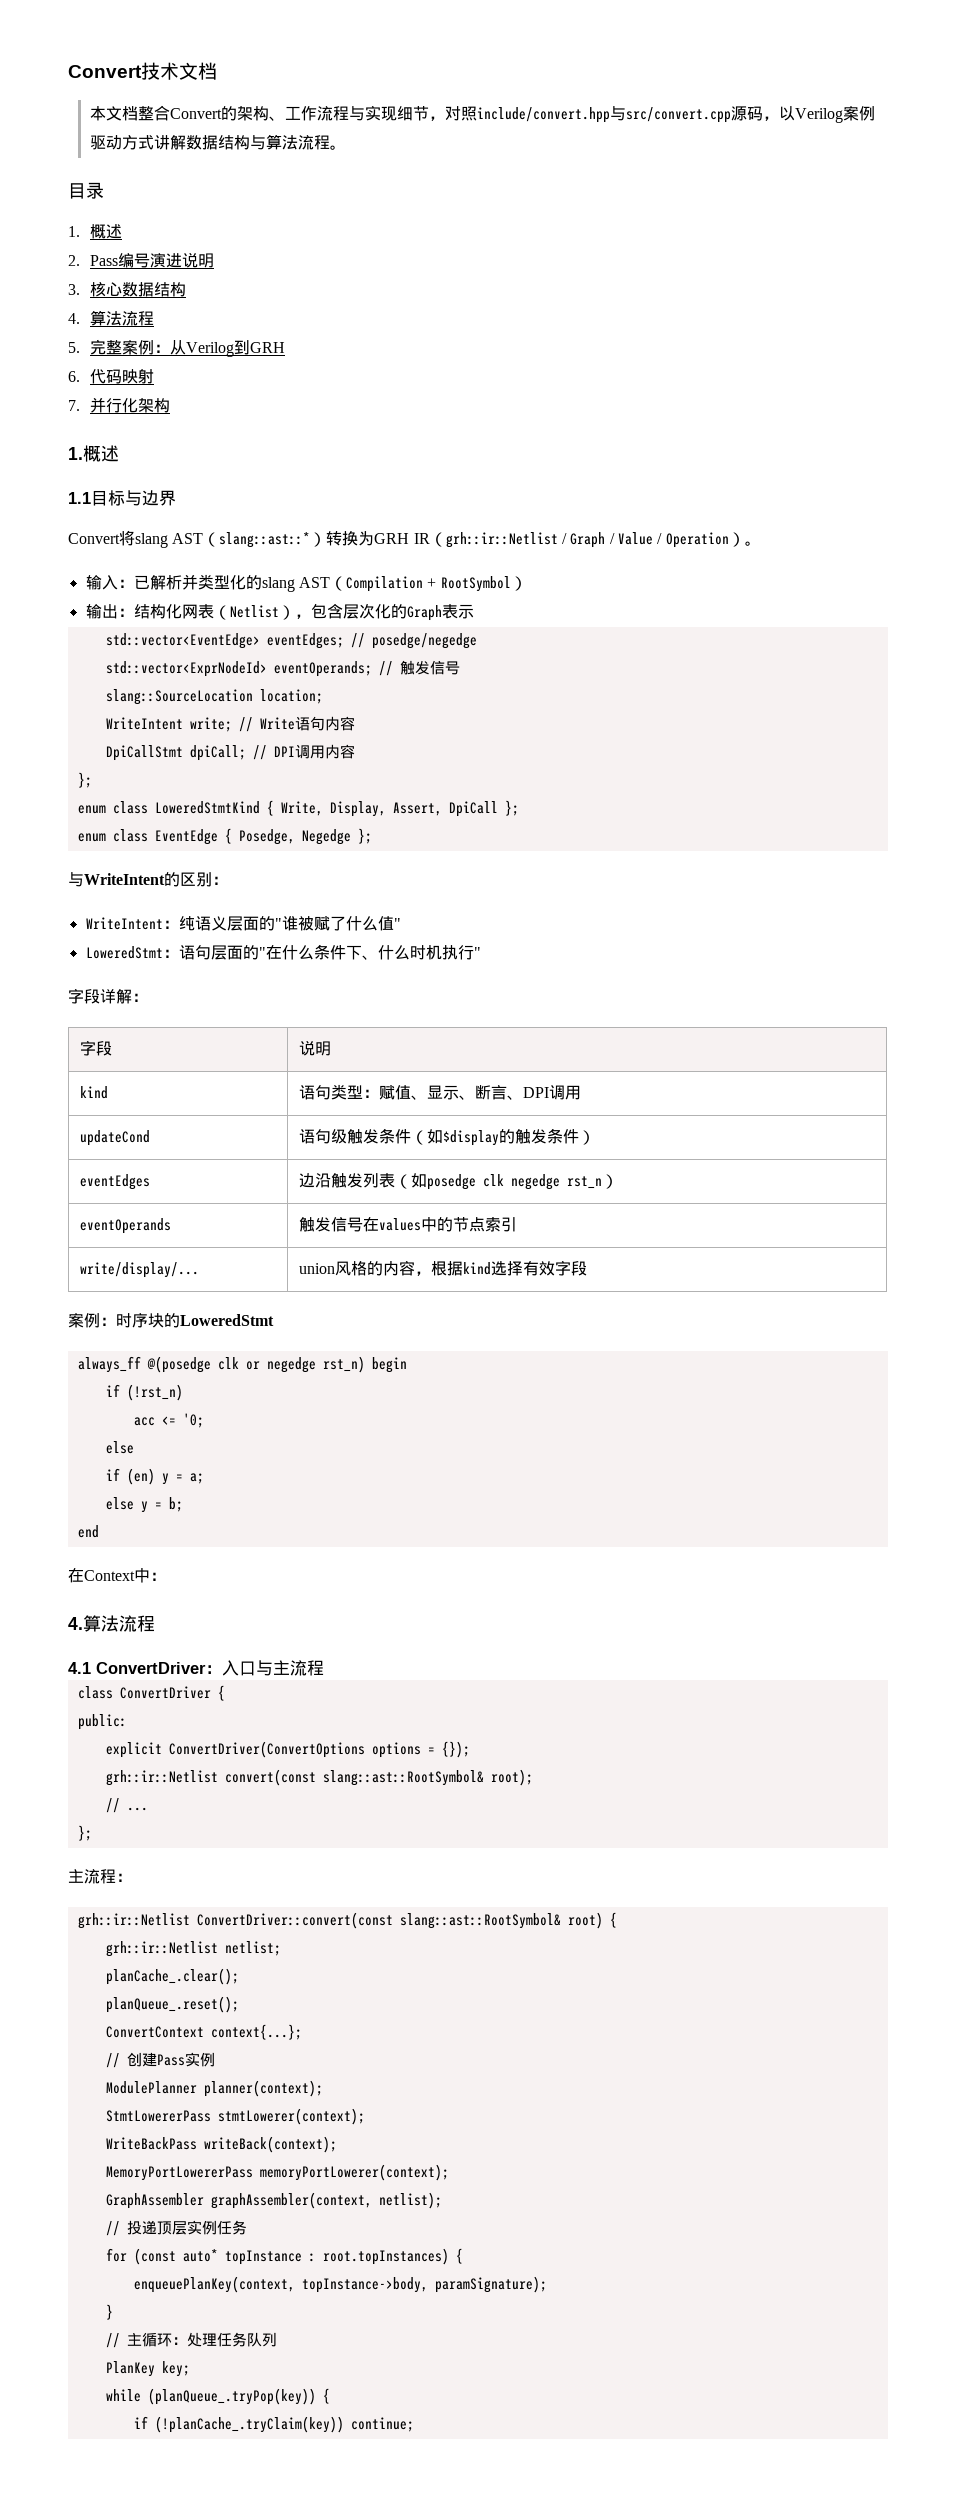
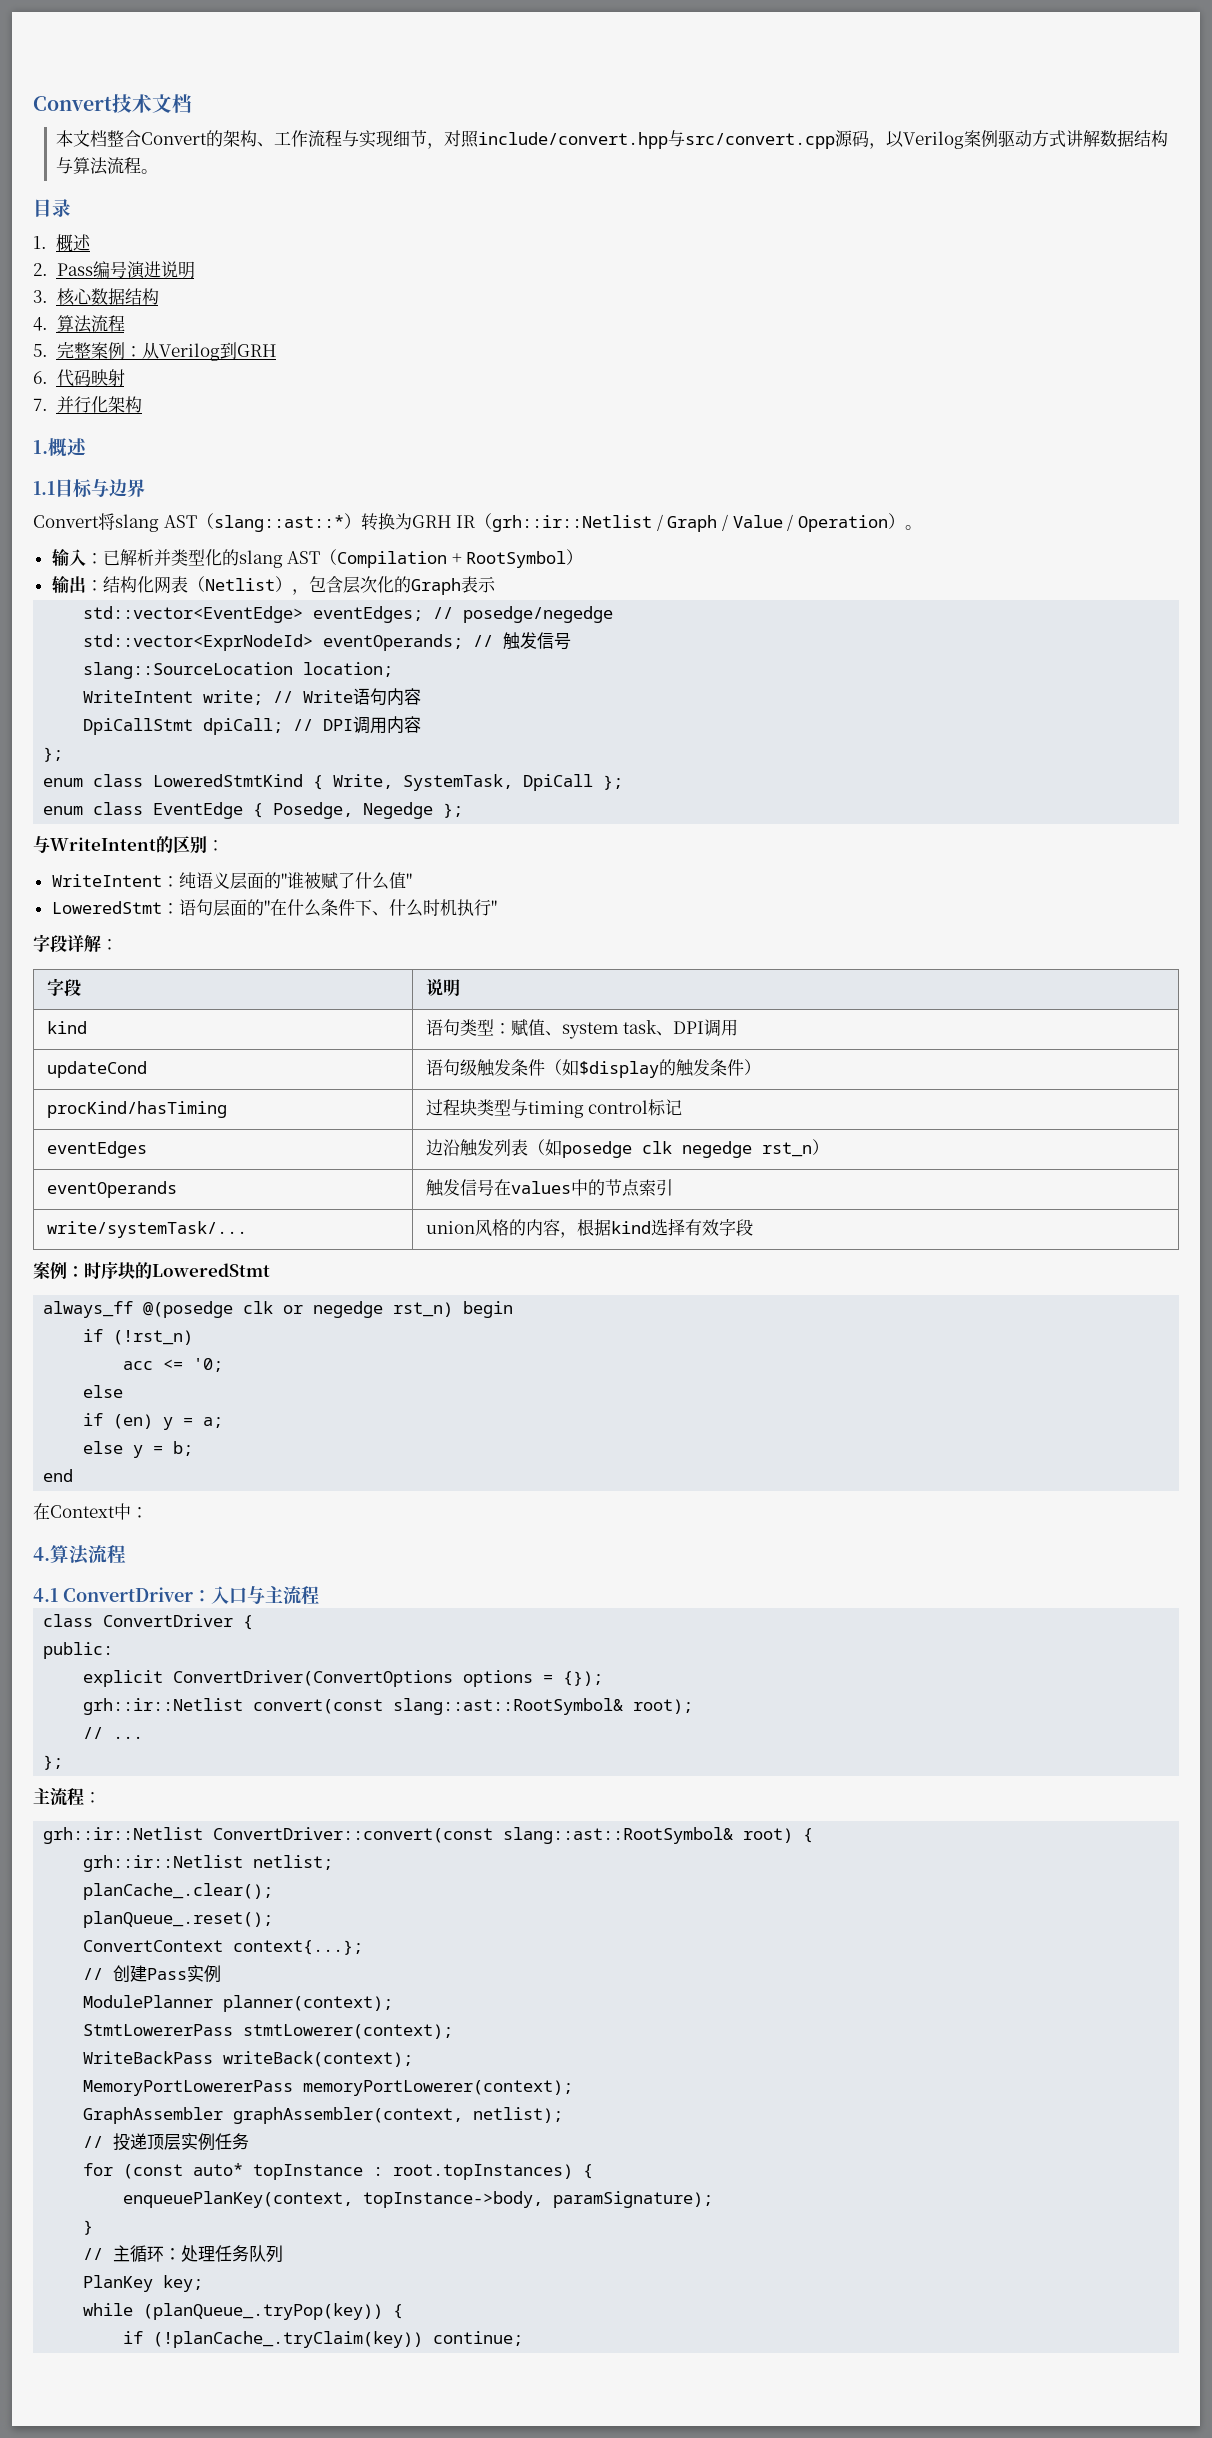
[329,801,442,817] Display, Assert, -> [403,774,514,791] SystemTask,
[427,1085,508,1100] 显示、断言 -> [561,1020,658,1039] system task
(596, 1137) none -> [46,1101,227,1118] [425,1099,683,1118] // procKind/hasTiming | 过程块类型与timing control标记
[80,1262,200,1278] write/display/... -> [46,1221,247,1238] write/systemTask/...

